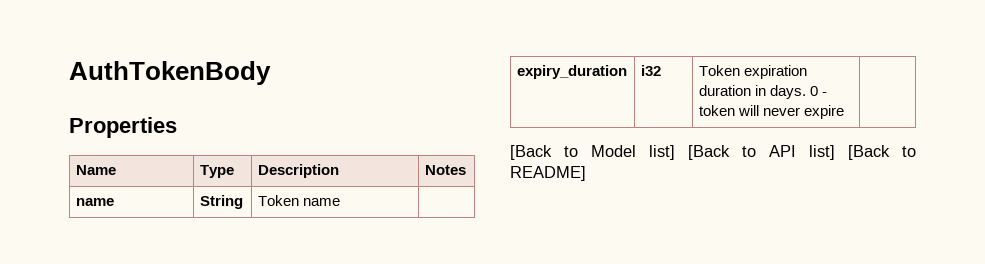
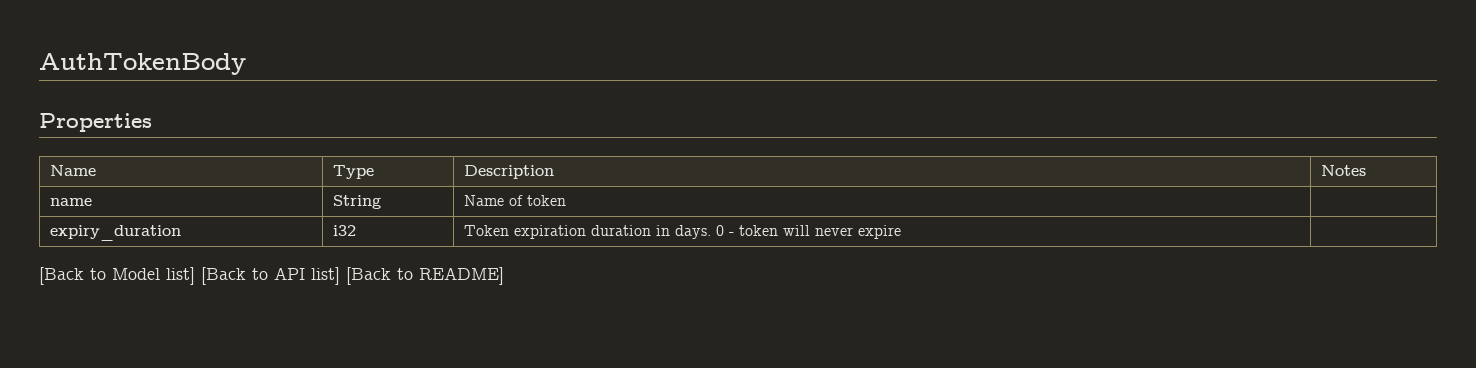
[257,195,341,206] Token name -> [464,195,567,206] Name of token

